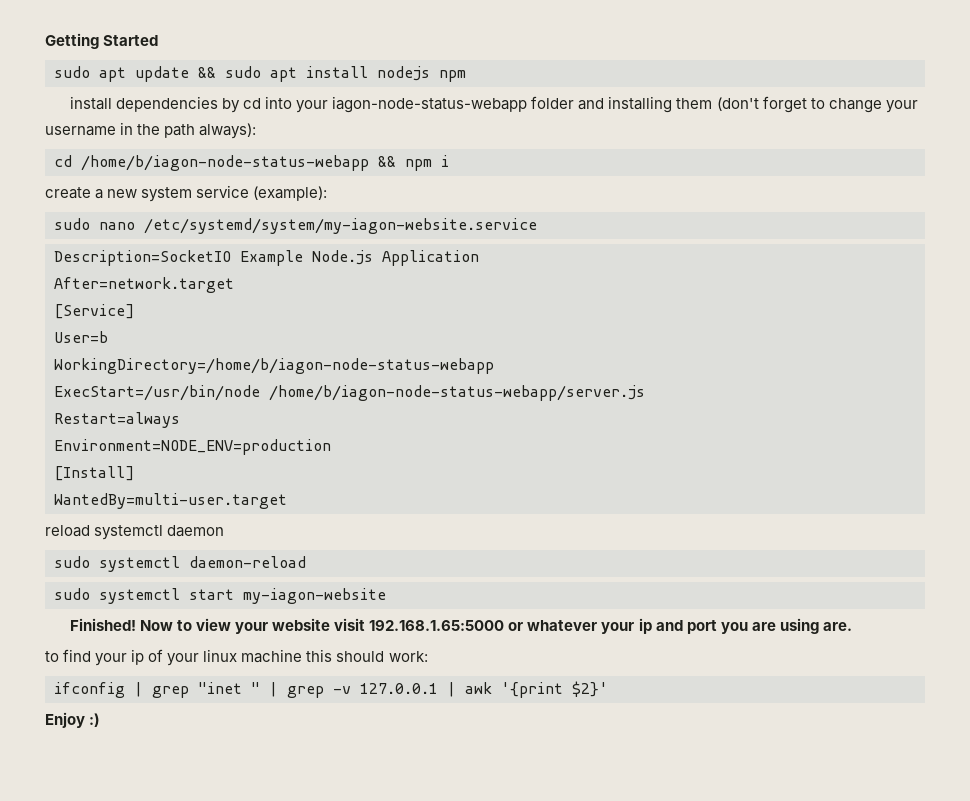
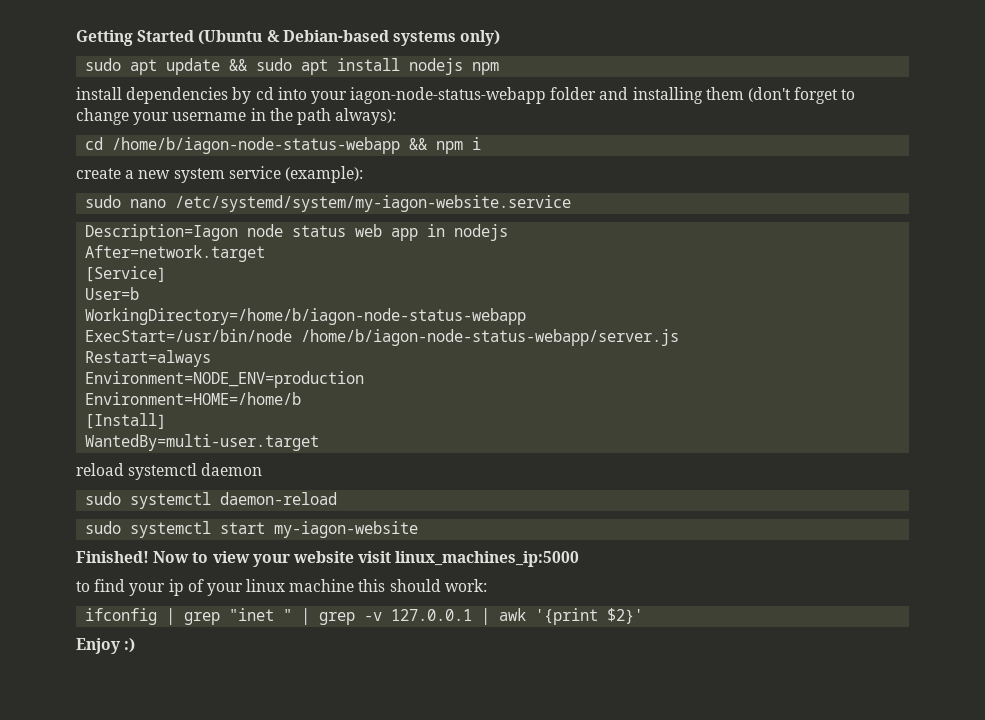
(159, 40) none -> [198,30,501,46] (Ubuntu & Debian-based systems only)
[54,250,479,266] Description=SocketIO Example Node.js Application -> [85,224,509,241] Description=Iagon node status web app in nodejs
(331, 447) none -> [85,392,302,405] // Environment=HOME=/home/b
[369,618,852,634] 192.168.1.65:5000 or whatever your ip and port you are using are. -> [395,551,580,567] linux_machines_ip:5000

